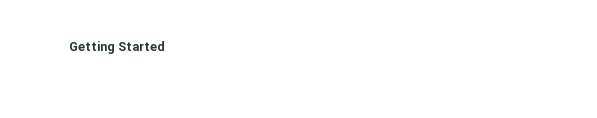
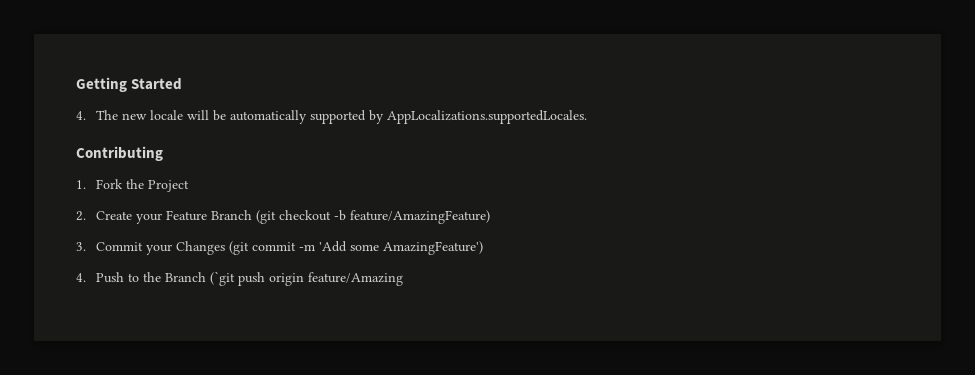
(166, 46) none -> [76,110,588,124] [76,146,163,161] [76,179,190,192] [76,210,491,224] [76,241,484,255] [76,271,404,286] // 4. The new locale will be automatically supported by AppLocalizations.supportedLocales. // Contributing // 1. Fork the Project // 2. Create your Feature Branch (git checkout -b feature/AmazingFeature) // 3. Commit your Changes (git commit -m 'Add some AmazingFeature') // 4. Push to the Branch (`git push origin feature/Amazing

